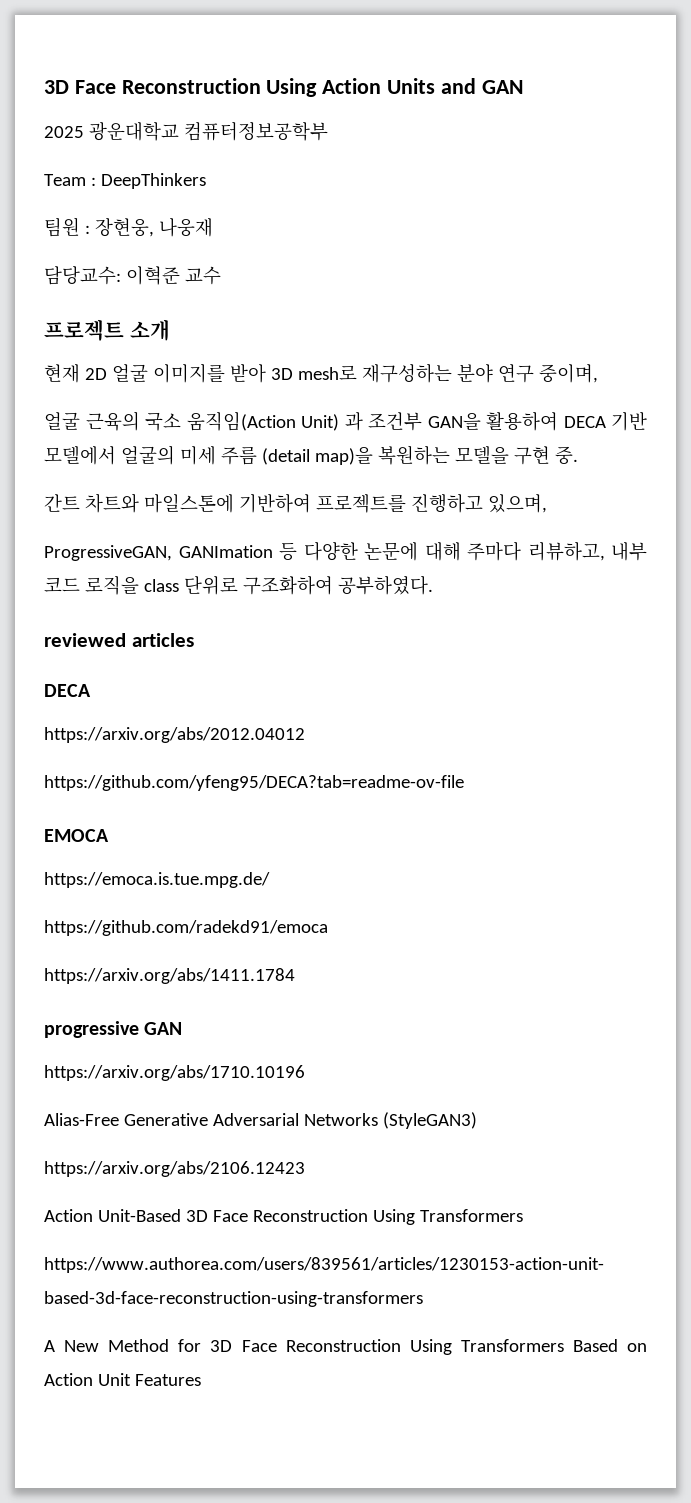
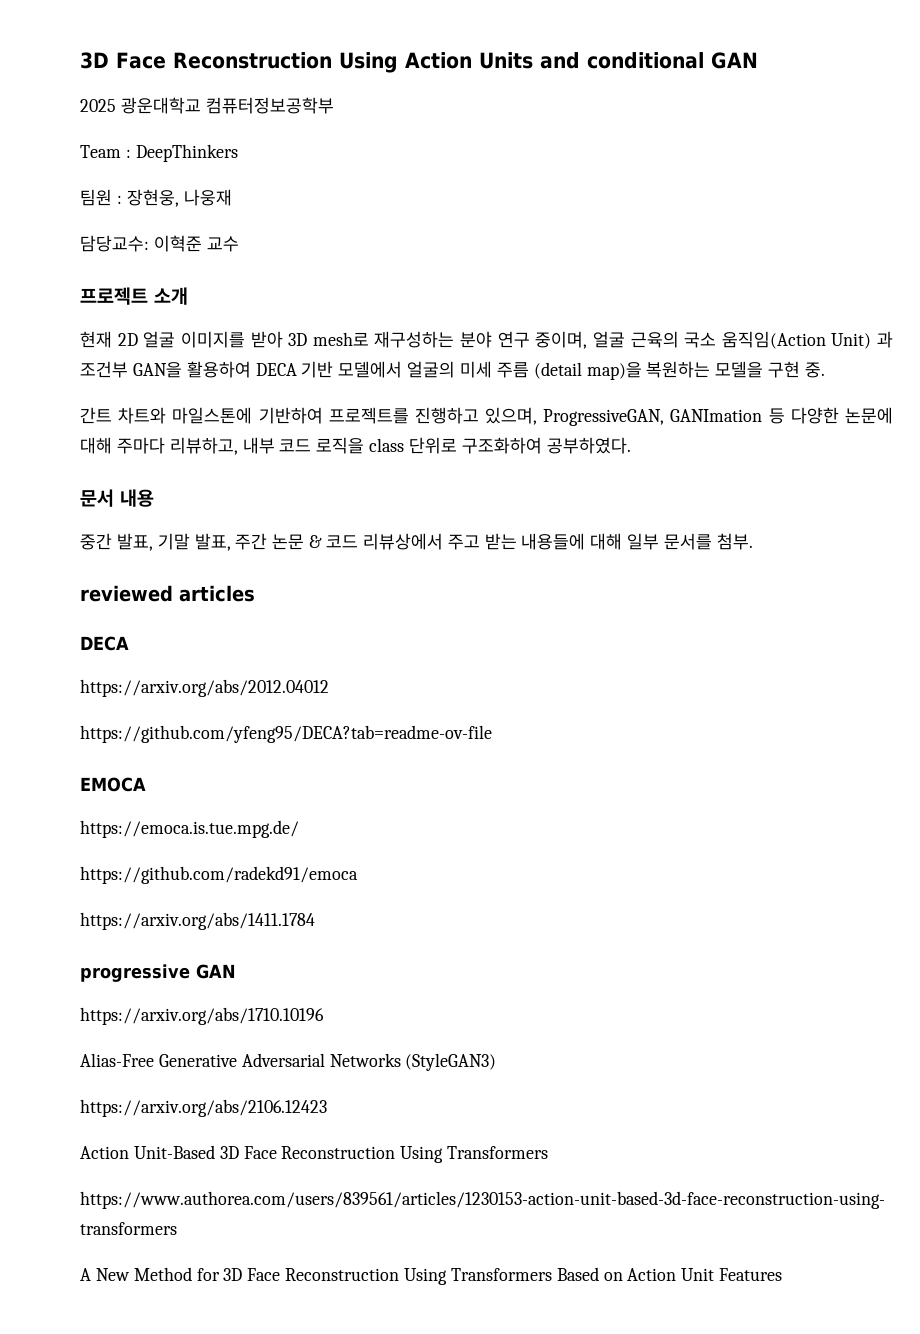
(476, 86) none -> [586,52,704,69] conditional
(598, 373) // -> (588, 340) none
(547, 503) // -> (538, 416) none
(433, 585) none -> [80,489,154,507] [80,533,753,551] // 문서 내용 // 중간 발표, 기말 발표, 주간 논문 & 코드 리뷰상에서 주고 받는 내용들에 대해 일부 문서를 첨부.

